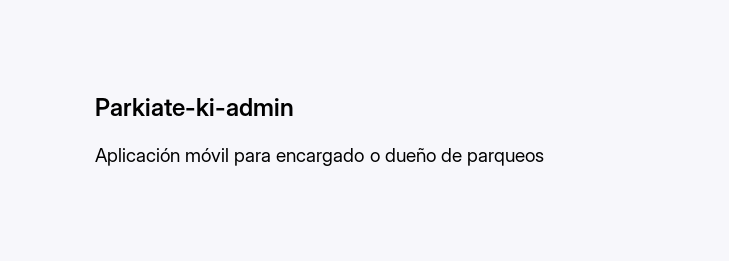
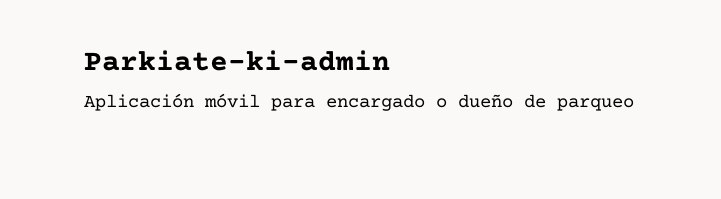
[466,152,544,166] parqueos -> [557,98,634,111] parqueo

